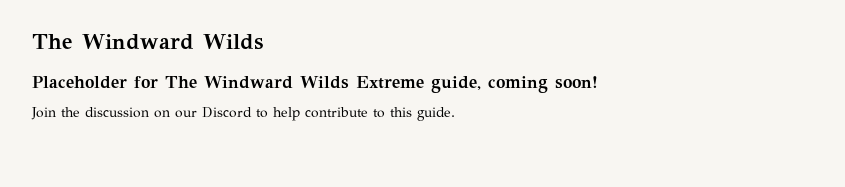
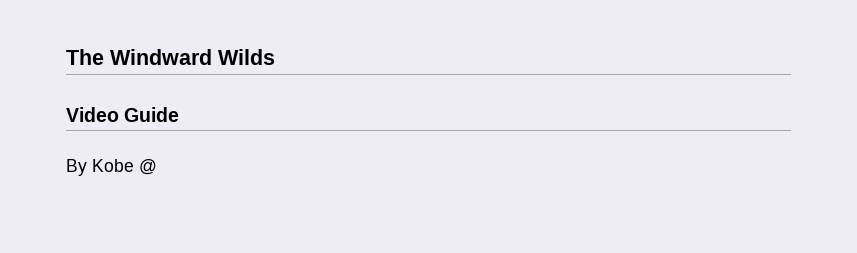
[32,76,598,93] [31,107,455,121] Placeholder for The Windward Wilds Extreme guide, coming soon! // Join the discussion on our Discord to help contribute to this guide. -> [66,107,180,122] [66,159,157,176] Video Guide // By Kobe @

